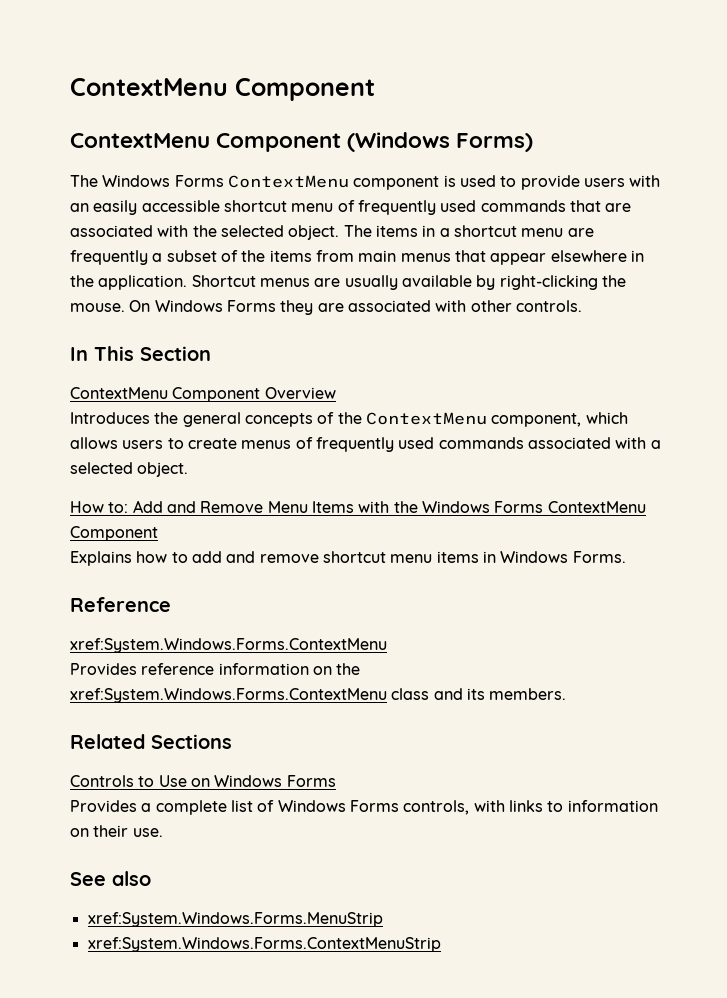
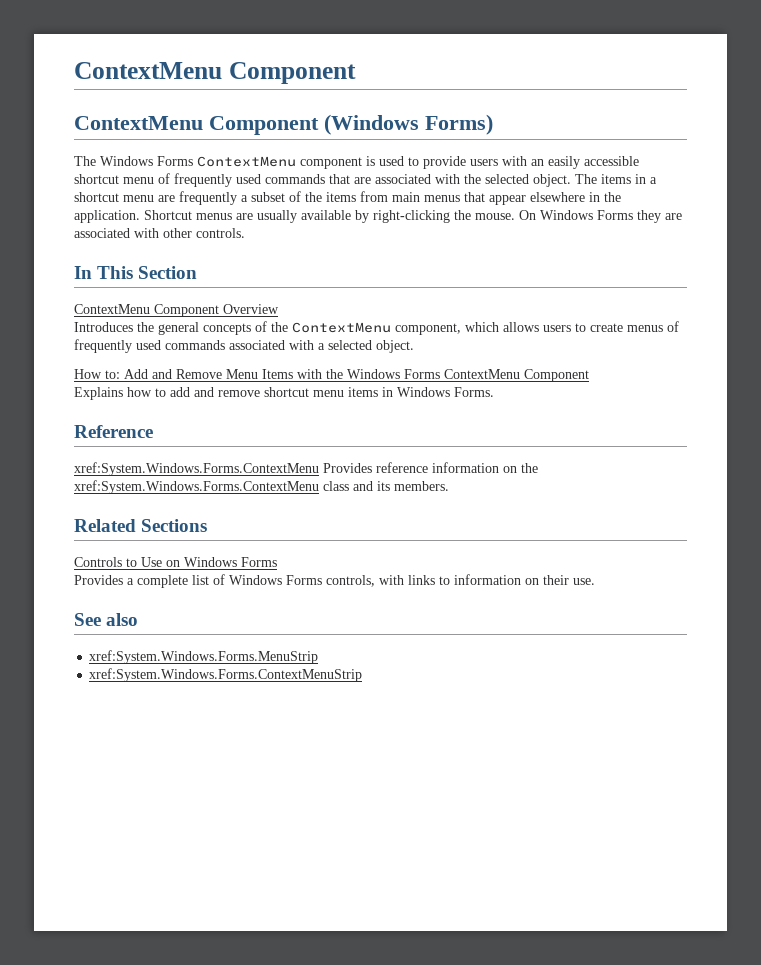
(387, 645) // -> (319, 469) none

